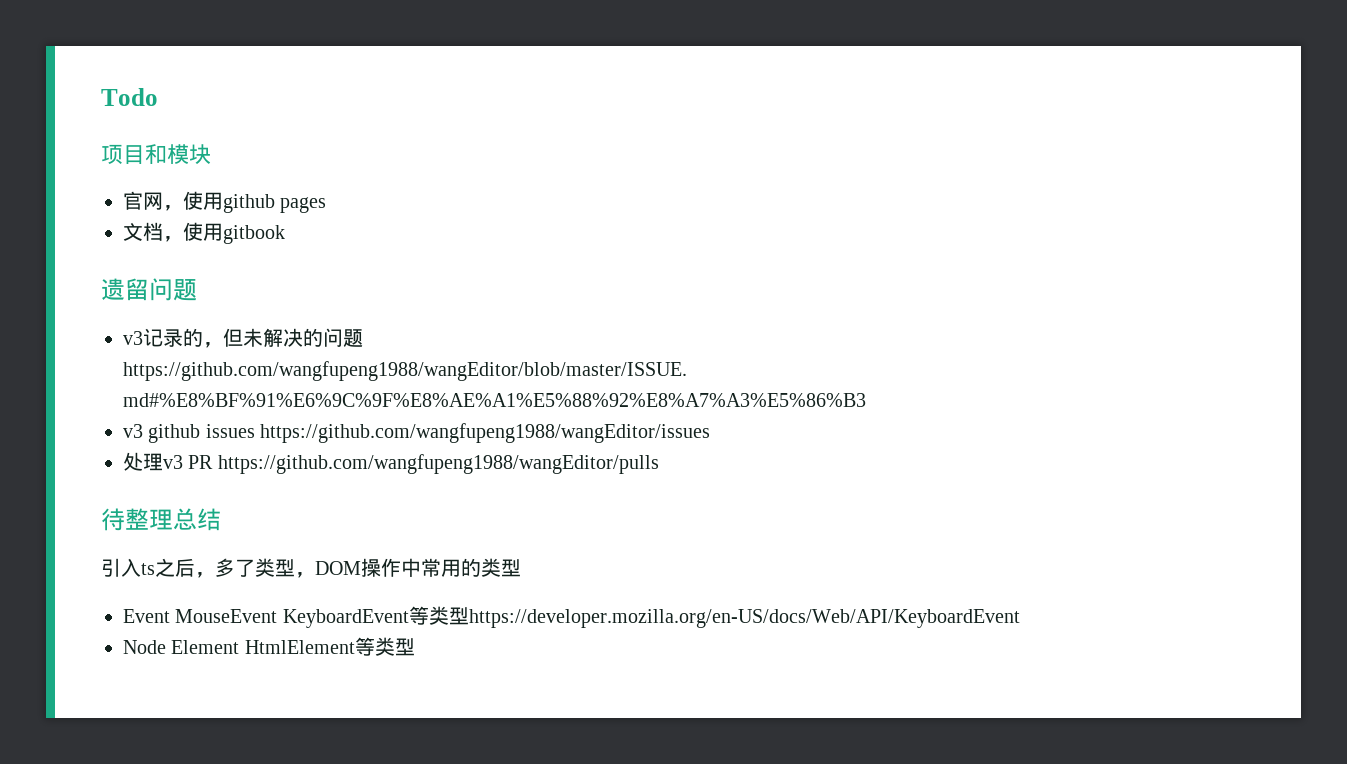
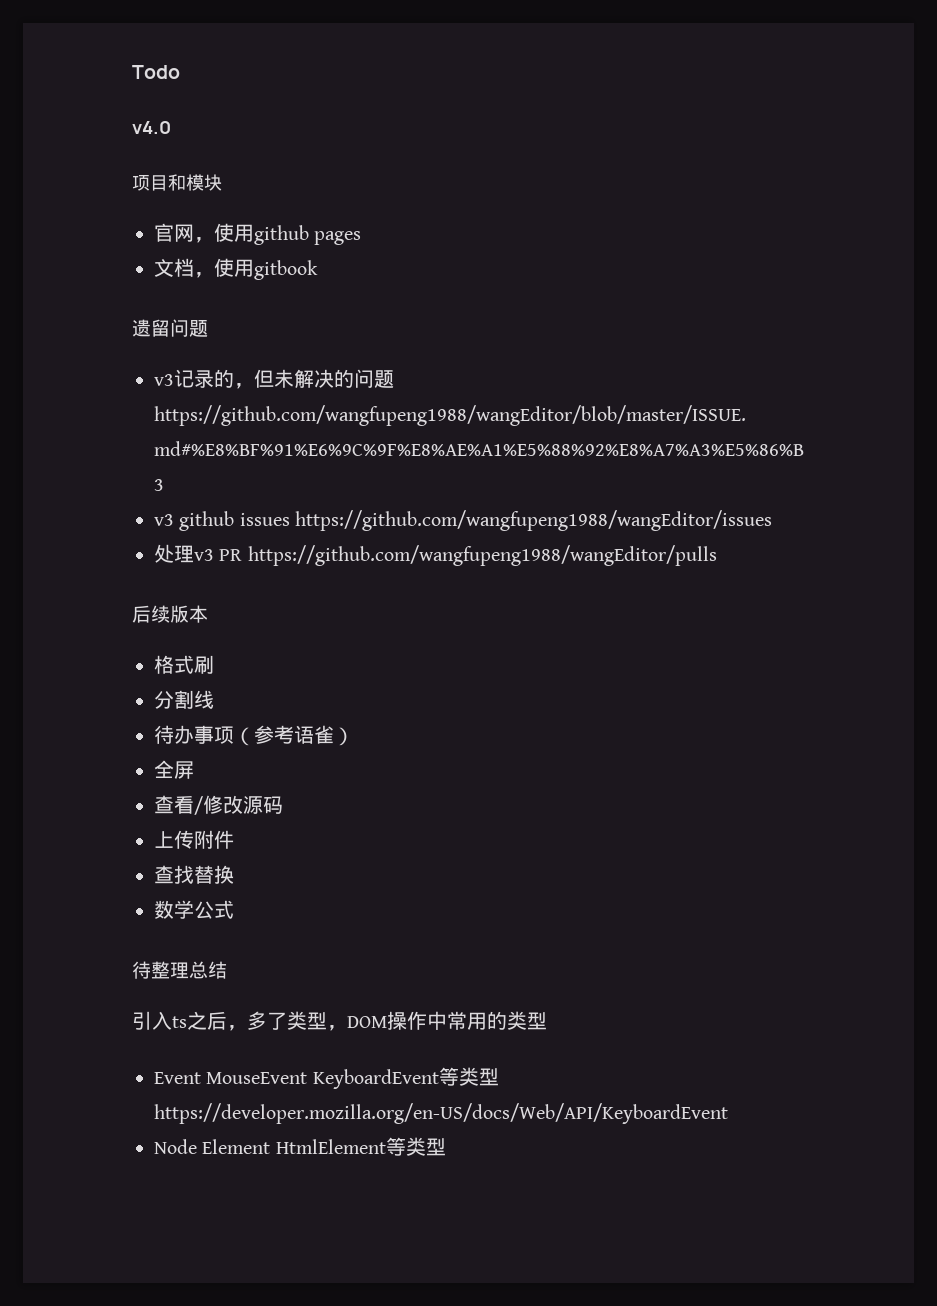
(158, 97) none -> [132,121,171,134] // v4.0
(659, 464) none -> [132,605,208,623] [154,655,214,674] [154,690,214,709] [154,725,354,746] [154,760,194,779] [154,795,283,815] [154,830,234,849] [154,865,234,884] [154,900,234,919] // 后续版本 // 格式刷 // 分割线 // 待办事项（参考语雀） // 全屏 // 查看/修改源码 // 上传附件 // 查找替换 // 数学公式

